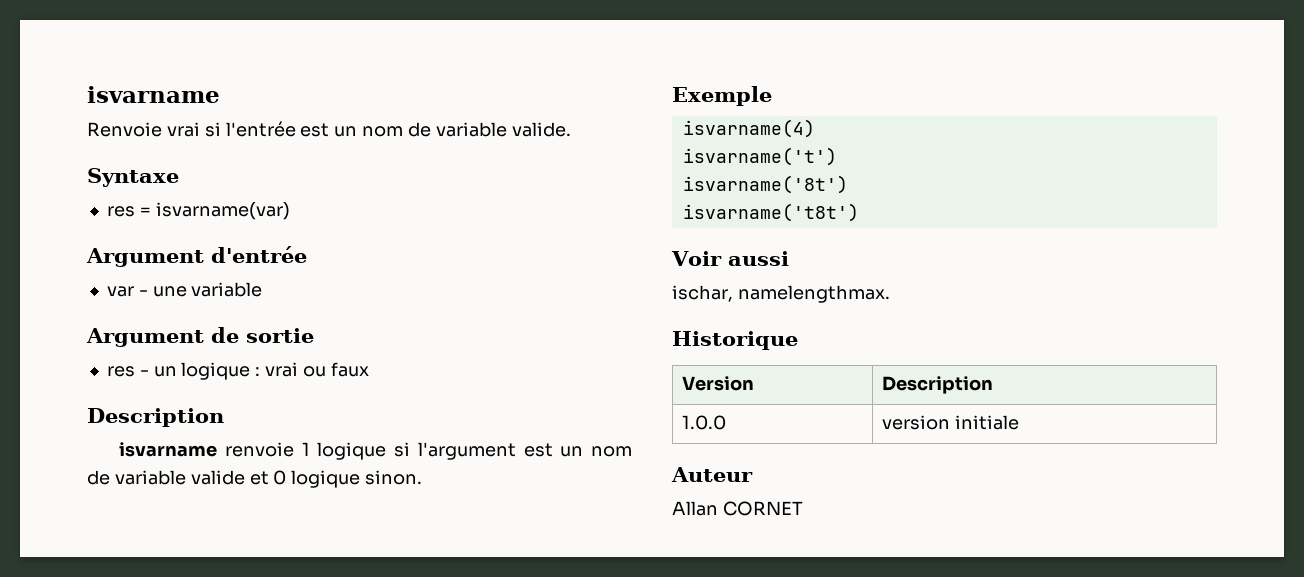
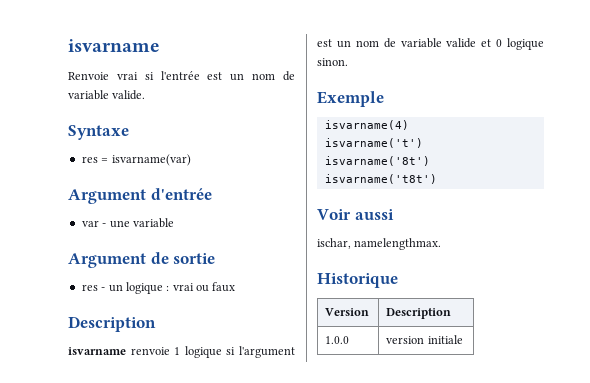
[671,467,753,482] [672,501,803,516] // Auteur // Allan CORNET -> (463, 339) none

